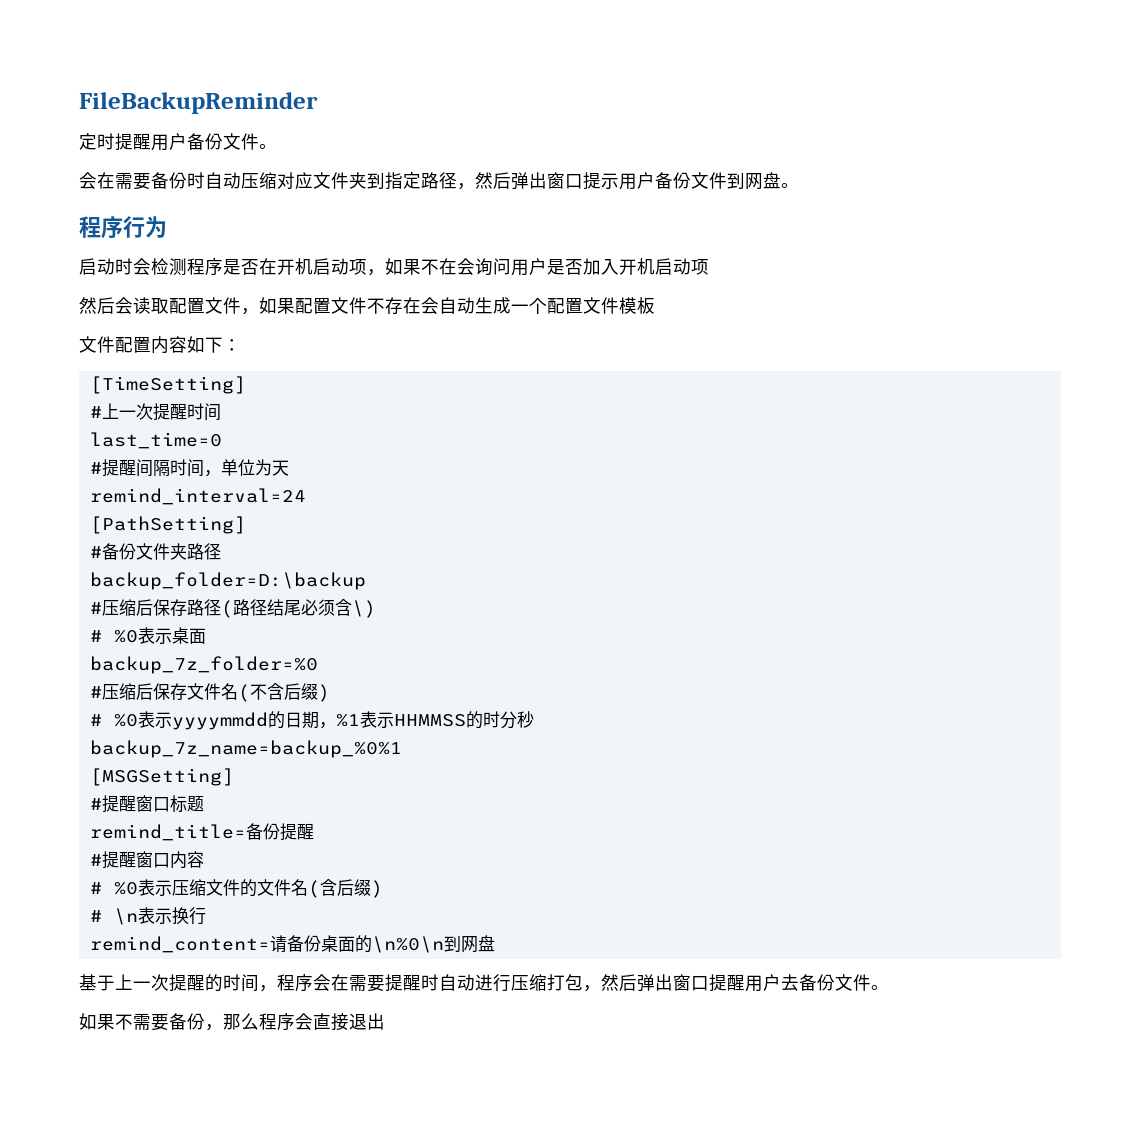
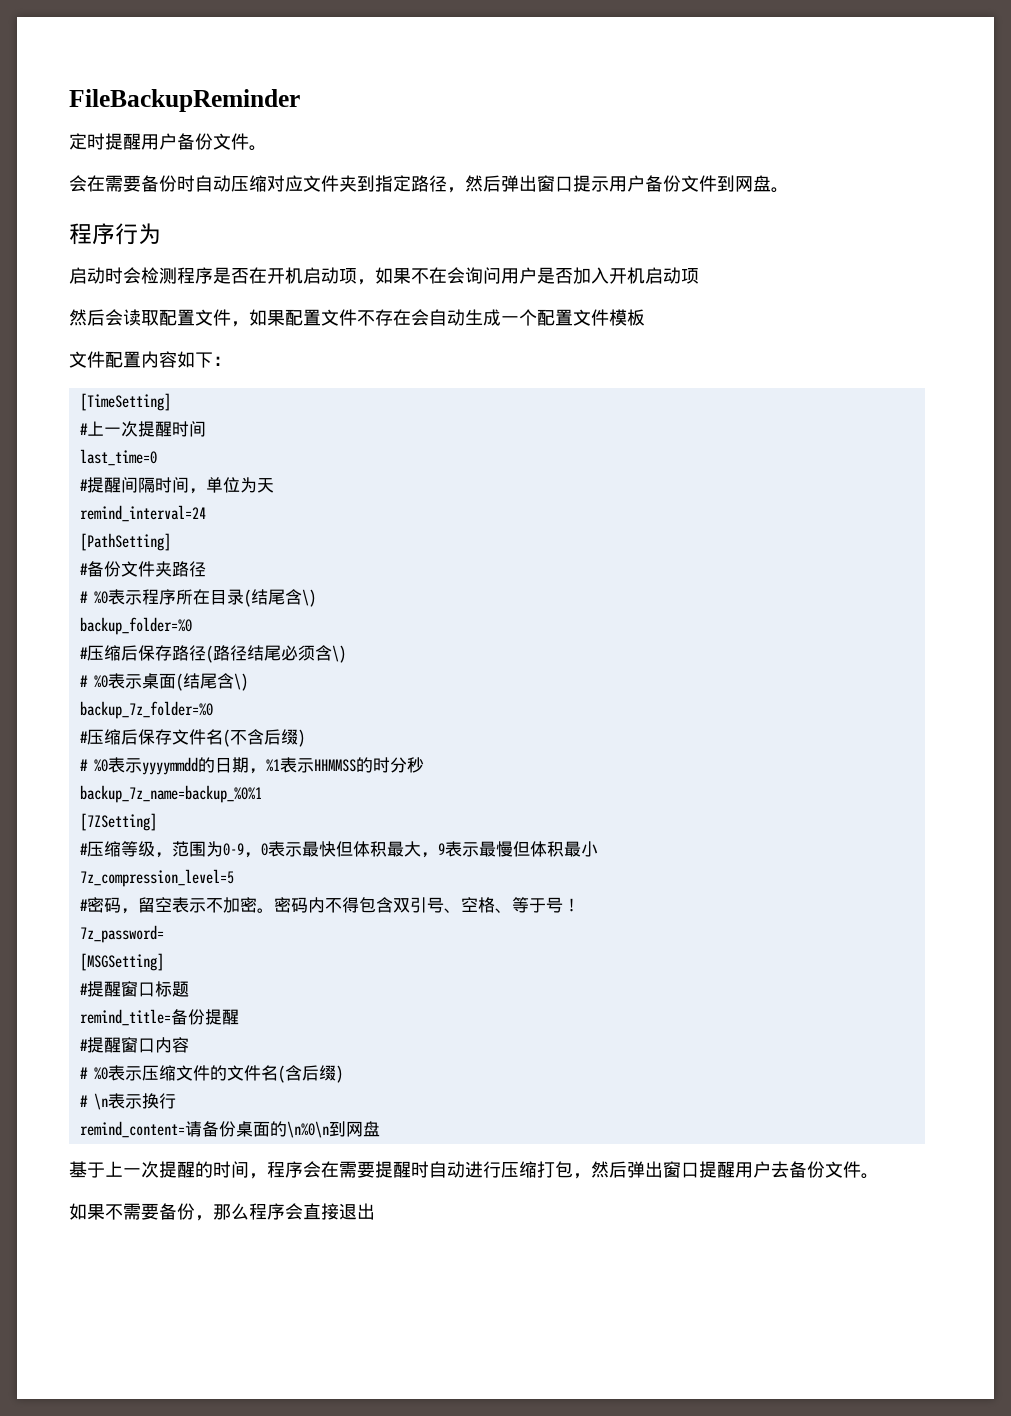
[89,572,366,590] backup_folder=D:\backup -> [79,589,316,607] [79,617,192,635] # %0表示程序所在目录(结尾含\) // backup_folder=%0
(206, 636) none -> [175,673,248,691] (结尾含\)
(402, 749) none -> [79,813,157,831] [79,841,598,858] [79,869,234,887] [79,897,580,914] [79,925,164,943] // [7ZSetting] // #压缩等级，范围为0-9，0表示最快但体积最大，9表示最慢但体积最小 // 7z_compression_level=5 // #密码，留空表示不加密。密码内不得包含双引号、空格、等于号！ // 7z_password=

